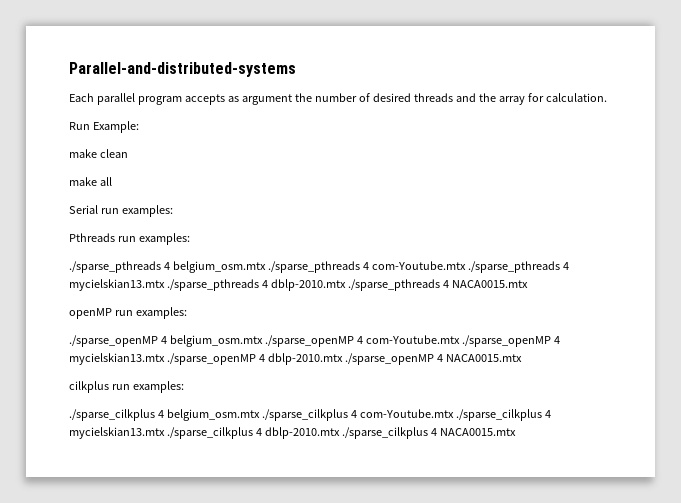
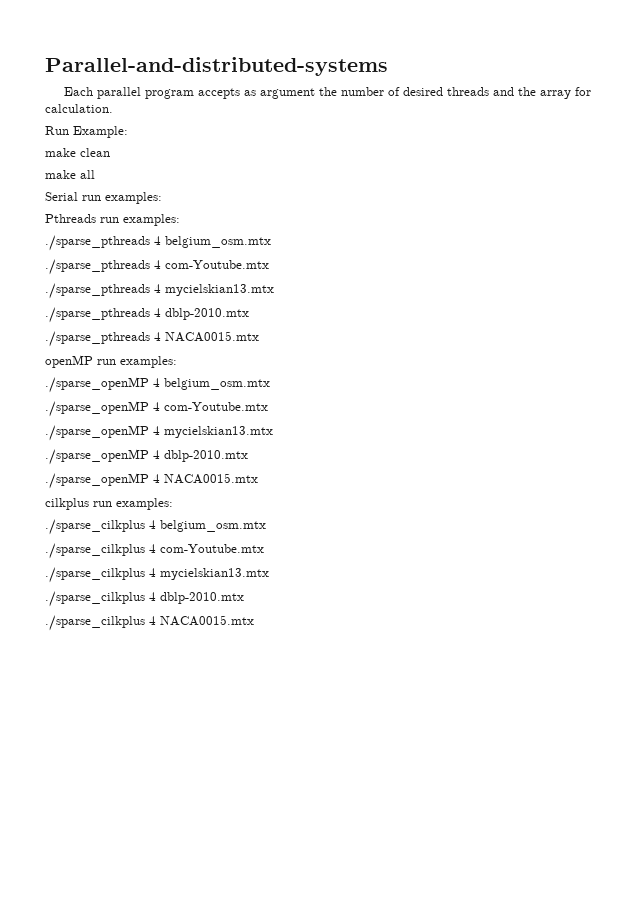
(266, 267) none -> (271, 242) //
(466, 265) none -> (269, 264) //
(165, 285) none -> (274, 290) //
(346, 285) none -> (249, 314) //
(263, 341) none -> (270, 384) //
(460, 339) none -> (268, 406) //
(165, 359) none -> (273, 432) //
(343, 359) none -> (248, 456) //
(260, 415) none -> (266, 526) //
(454, 413) none -> (264, 548) //
(165, 433) none -> (269, 574) //
(340, 433) none -> (244, 598) //

